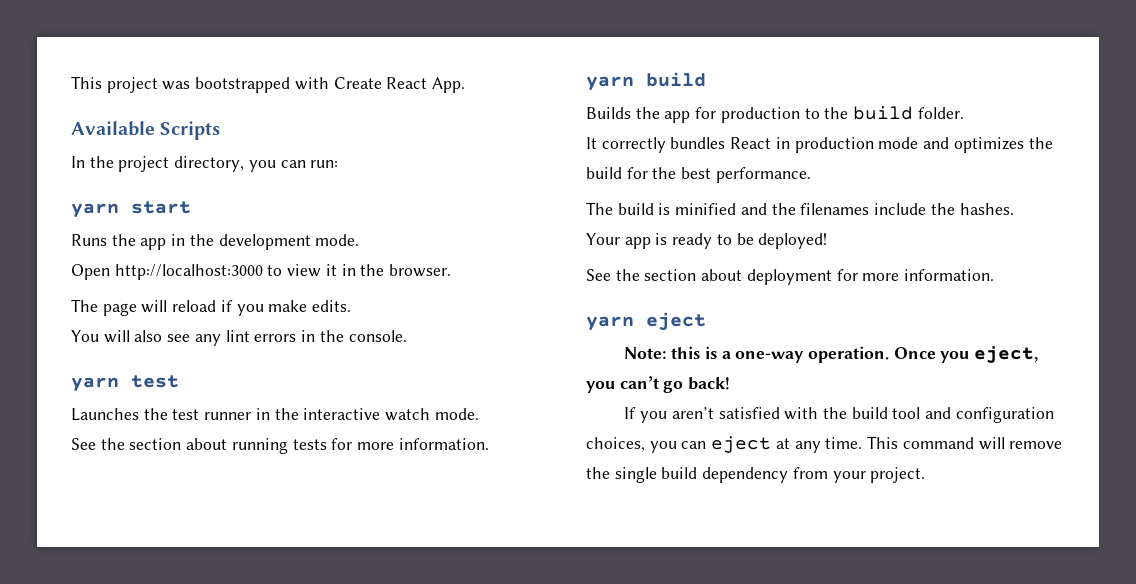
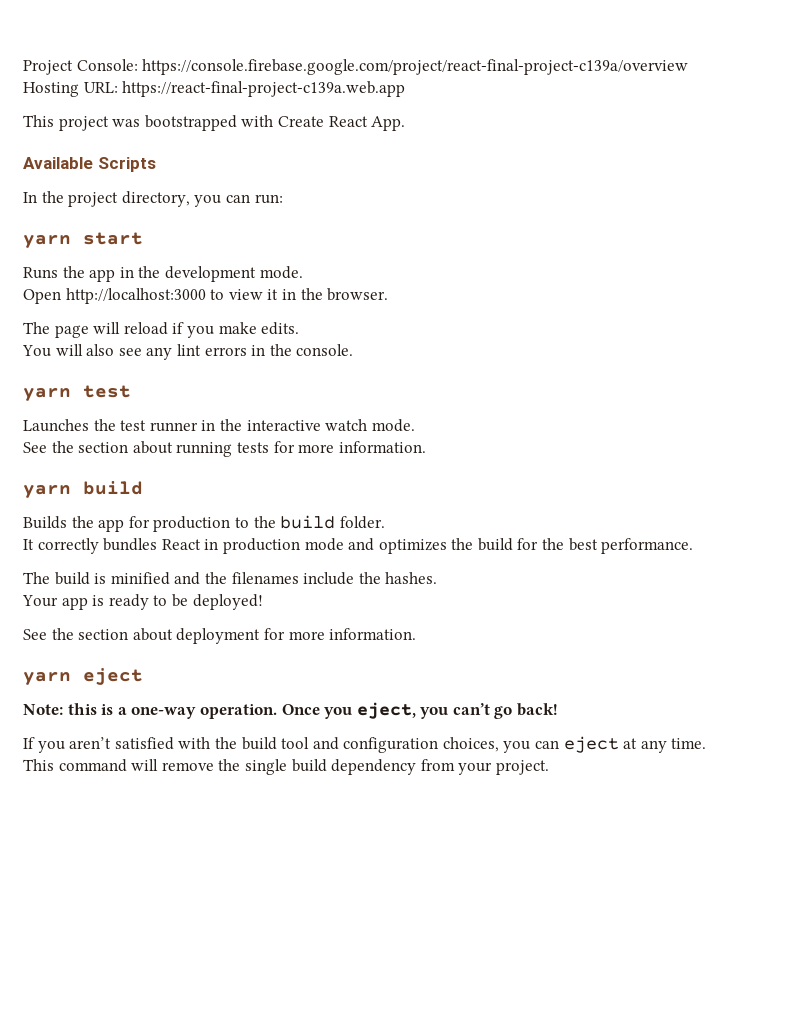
(71, 82) none -> [23,59,689,75] [23,81,406,97] Project Console: https://console.firebase.google.com/project/react-final-project-c139a/overview Hosting URL: https://react-final-project-c139a.web.app //

